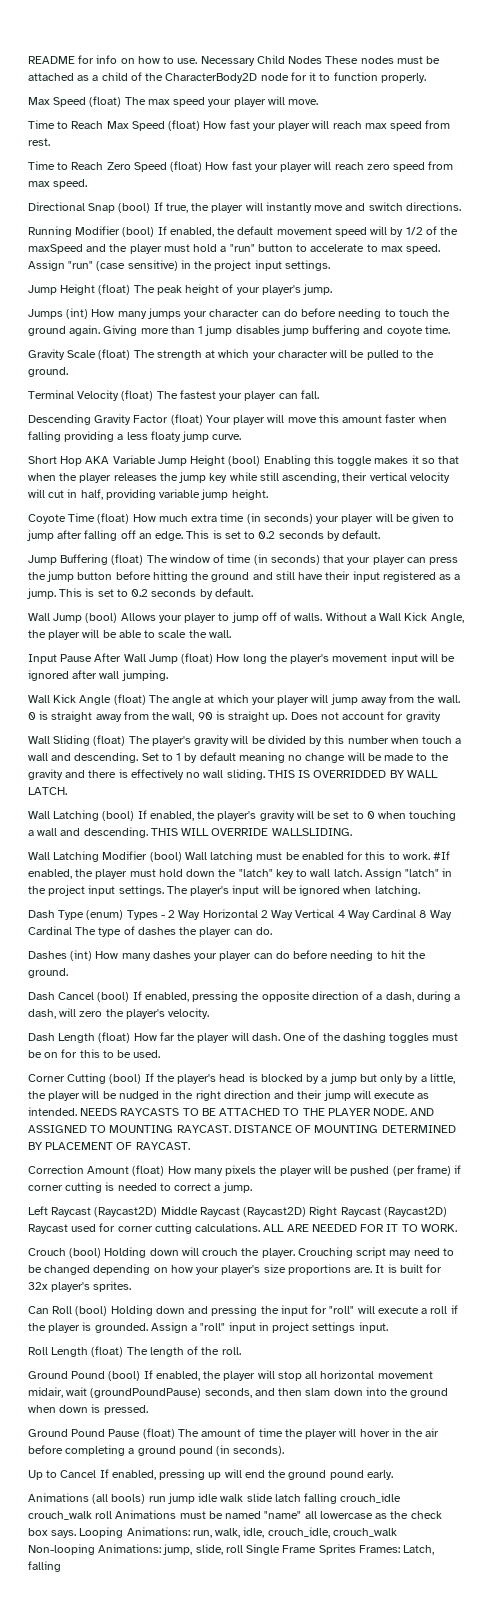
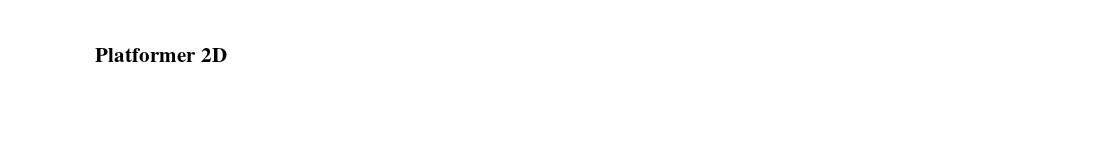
[28,55,441,66] [28,72,426,83] [28,96,319,107] [28,120,451,131] [28,138,50,146] [28,161,454,172] [28,179,88,189] [28,202,461,213] [28,226,459,237] [28,244,441,254] [28,260,330,271] [28,284,333,295] [28,308,451,319] [28,325,450,336] [28,349,435,360] [28,367,68,377] [28,390,319,401] [28,414,447,425] [28,431,242,442] [28,455,460,466] [28,472,450,483] [28,489,268,500] [28,513,455,524] [27,530,381,541] [28,554,459,565] [28,571,461,582] [27,588,253,599] [28,612,464,623] [28,629,231,640] [28,653,456,664] [28,670,168,681] [28,694,460,705] [28,711,441,722] [28,735,462,746] [28,752,449,763] [28,769,438,780] [28,787,67,795] [28,810,457,821] [28,827,352,838] [28,851,451,862] [28,868,453,879] [28,885,420,896] [28,909,452,920] [28,926,272,937] [28,950,427,961] [28,968,68,978] [28,991,461,1002] [28,1008,210,1019] [28,1032,459,1043] [28,1049,161,1058] [28,1073,455,1084] [28,1090,430,1101] [28,1107,435,1116] [28,1125,456,1133] [28,1142,190,1150] [28,1165,462,1176] [28,1182,252,1193] [28,1206,447,1217] [28,1223,457,1234] [28,1247,454,1258] [28,1264,443,1275] [28,1281,132,1292] [28,1305,458,1316] [28,1322,388,1333] [28,1346,241,1357] [28,1370,433,1381] [28,1387,449,1398] [28,1404,148,1415] [28,1428,440,1439] [28,1445,285,1456] [28,1469,393,1480] [28,1493,402,1504] [28,1510,442,1520] [28,1527,397,1538] [28,1544,435,1555] [28,1561,61,1572] README for info on how to use. Necessary Child Nodes These nodes must be attached as a child of the CharacterBody2D node for it to function properly. // Max Speed (float) The max speed your player will move. // Time to Reach Max Speed (float) How fast your player will reach max speed from rest. // Time to Reach Zero Speed (float) How fast your player will reach zero speed from max speed. // Directional Snap (bool) If true, the player will instantly move and switch directions. // Running Modifier (bool) If enabled, the default movement speed will by 1/2 of the maxSpeed and the player must hold a "run" button to accelerate to max speed. Assign "run" (case sensitive) in the project input settings. // Jump Height (float) The peak height of your player's jump. // Jumps (int) How many jumps your character can do before needing to touch the ground again. Giving more than 1 jump disables jump buffering and coyote time. // Gravity Scale (float) The strength at which your character will be pulled to the ground. // Terminal Velocity (float) The fastest your player can fall. // Descending Gravity Factor (float) Your player will move this amount faster when falling providing a less floaty jump curve. // Short Hop AKA Variable Jump Height (bool) Enabling this toggle makes it so that when the player releases the jump key while still ascending, their vertical velocity will cut in half, providing variable jump height. // Coyote Time (float) How much extra time (in seconds) your player will be given to jump after falling off an edge. This is set to 0.2 seconds by default. // Jump Buffering (float) The window of time (in seconds) that your player can press the jump button before hitting the ground and still have their input registered as a jump. This is set to 0.2 seconds by default. // Wall Jump (bool) Allows your player to jump off of walls. Without a Wall Kick Angle, the player will be able to scale the wall. // Input Pause After Wall Jump (float) How long the player's movement input will be ignored after wall jumping. // Wall Kick Angle (float) The angle at which your player will jump away from the wall. 0 is straight away from the wall, 90 is straight up. Does not account for gravity // Wall Sliding (float) The player's gravity will be divided by this number when touch a wall and descending. Set to 1 by default meaning no change will be made to the gravity and there is effectively no wall sliding. THIS IS OVERRIDDED BY WALL LATCH. // Wall Latching (bool) If enabled, the player's gravity will be set to 0 when touching a wall and descending. THIS WILL OVERRIDE WALLSLIDING. // Wall Latching Modifier (bool) Wall latching must be enabled for this to work. #If enabled, the player must hold down the "latch" key to wall latch. Assign "latch" in the project input settings. The player's input will be ignored when latching. // Dash Type (enum) Types - 2 Way Horizontal 2 Way Vertical 4 Way Cardinal 8 Way Cardinal The type of dashes the player can do. // Dashes (int) How many dashes your player can do before needing to hit the ground. // Dash Cancel (bool) If enabled, pressing the opposite direction of a dash, during a dash, will zero the player's velocity. // Dash Length (float) How far the player will dash. One of the dashing toggles must be on for this to be used. // Corner Cutting (bool) If the player's head is blocked by a jump but only by a little, the player will be nudged in the right direction and their jump will execute as intended. NEEDS RAYCASTS TO BE ATTACHED TO THE PLAYER NODE. AND ASSIGNED TO MOUNTING RAYCAST. DISTANCE OF MOUNTING DETERMINED BY PLACEMENT OF RAYCAST. // Correction Amount (float) How many pixels the player will be pushed (per frame) if corner cutting is needed to correct a jump. // Left Raycast (Raycast2D) Middle Raycast (Raycast2D) Right Raycast (Raycast2D) Raycast used for corner cutting calculations. ALL ARE NEEDED FOR IT TO WORK. // Crouch (bool) Holding down will crouch the player. Crouching script may need to be changed depending on how your player's size proportions are. It is built for 32x player's sprites. // Can Roll (bool) Holding down and pressing the input for "roll" will execute a roll if the player is grounded. Assign a "roll" input in project settings input. // Roll Length (float) The length of the roll. // Ground Pound (bool) If enabled, the player will stop all horizontal movement midair, wait (groundPoundPause) seconds, and then slam down into the ground when down is pressed. // Ground Pound Pause (float) The amount of time the player will hover in the air before completing a ground pound (in seconds). // Up to Cancel If enabled, pressing up will end the ground pound early. // Animations (all bools) run jump idle walk slide latch falling crouch_idle crouch_walk roll Animations must be named "name" all lowercase as the check box says. Looping Animations: run, walk, idle, crouch_idle, crouch_walk Non-looping Animations: jump, slide, roll Single Frame Sprites Frames: Latch, falling -> [95,48,227,62] Platformer 2D

